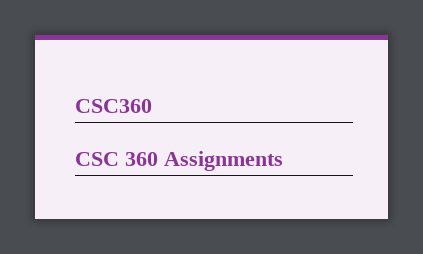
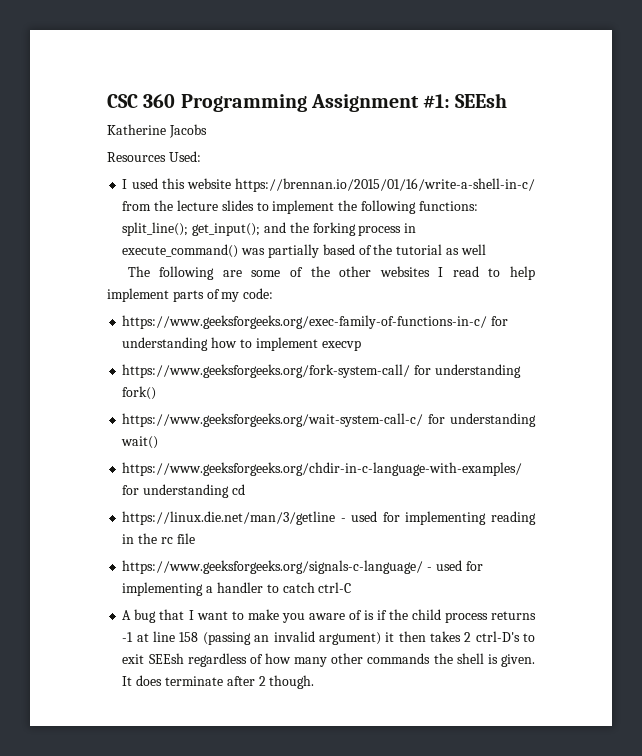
[75,99,152,113] CSC360 // -> (107, 101) none
[164,151,283,171] Assignments -> [180,93,508,112] [107,124,207,138] [107,151,201,162] [122,178,535,192] [122,200,478,214] [122,222,417,236] [122,244,486,258] [127,266,535,280] [107,288,274,302] [122,315,509,329] [122,337,361,351] [122,364,521,378] [122,386,157,400] [122,413,536,427] [121,436,159,449] [122,462,523,476] [122,484,245,498] [122,511,536,525] [122,533,195,544] [122,560,483,574] [122,582,352,596] [122,609,536,623] [122,631,536,645] [122,653,535,667] [122,675,315,689] Programming Assignment #1: SEEsh // Katherine Jacobs // Resources Used: // I used this website https://brennan.io/2015/01/16/write-a-shell-in-c/ from the lecture slides to implement the following functions: split_line(); get_input(); and the forking process in execute_command() was partially based of the tutorial as well // The following are some of the other websites I read to help implement parts of my code: // https://www.geeksforgeeks.org/exec-family-of-functions-in-c/ for understanding how to implement execvp // https://www.geeksforgeeks.org/fork-system-call/ for understanding fork() // https://www.geeksforgeeks.org/wait-system-call-c/ for understanding wait() // https://www.geeksforgeeks.org/chdir-in-c-language-with-examples/ for understanding cd // https://linux.die.net/man/3/getline - used for implementing reading in the rc file // https://www.geeksforgeeks.org/signals-c-language/ - used for implementing a handler to catch ctrl-C // A bug that I want to make you aware of is if the child process returns -1 at line 158 (passing an invalid argument) it then takes 2 ctrl-D's to exit SEEsh regardless of how many other commands the shell is given. It does terminate after 2 though.

